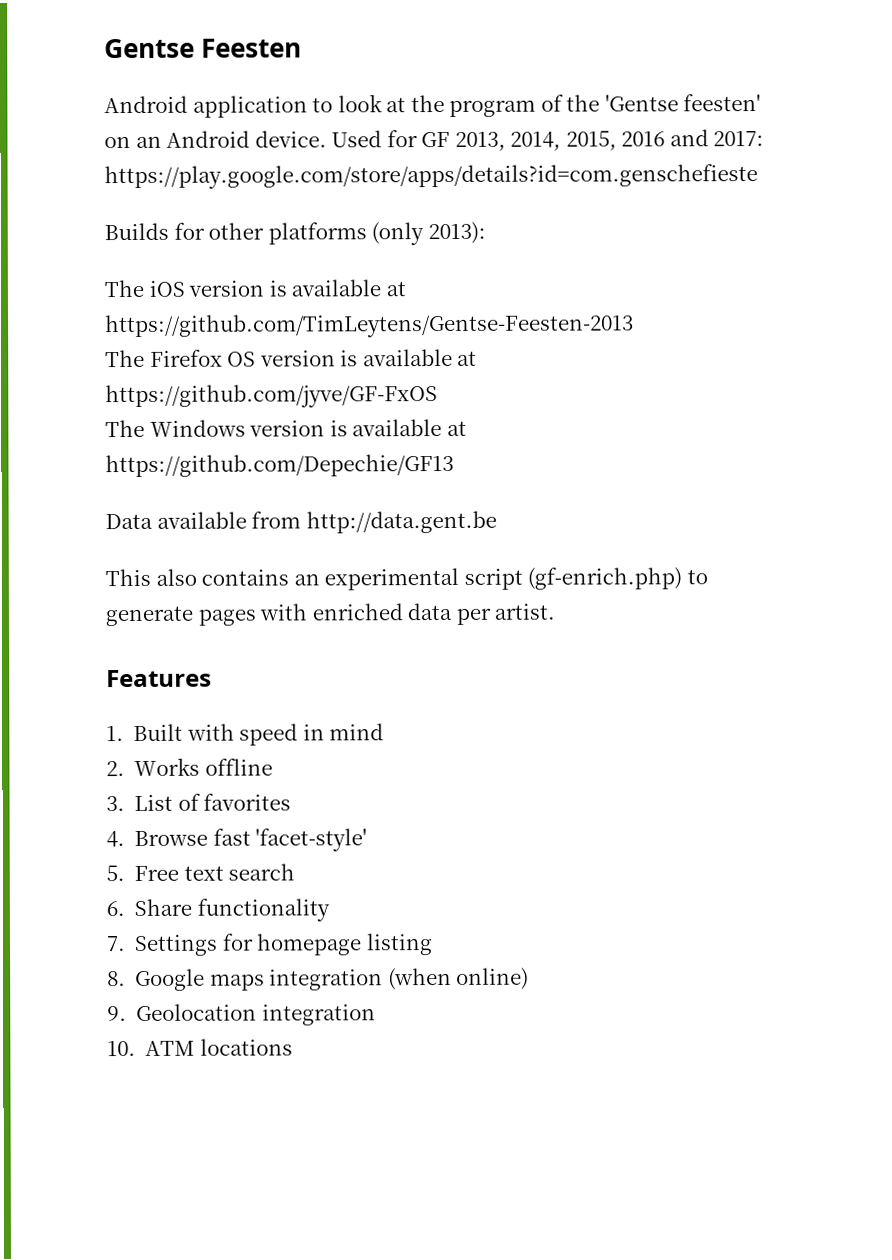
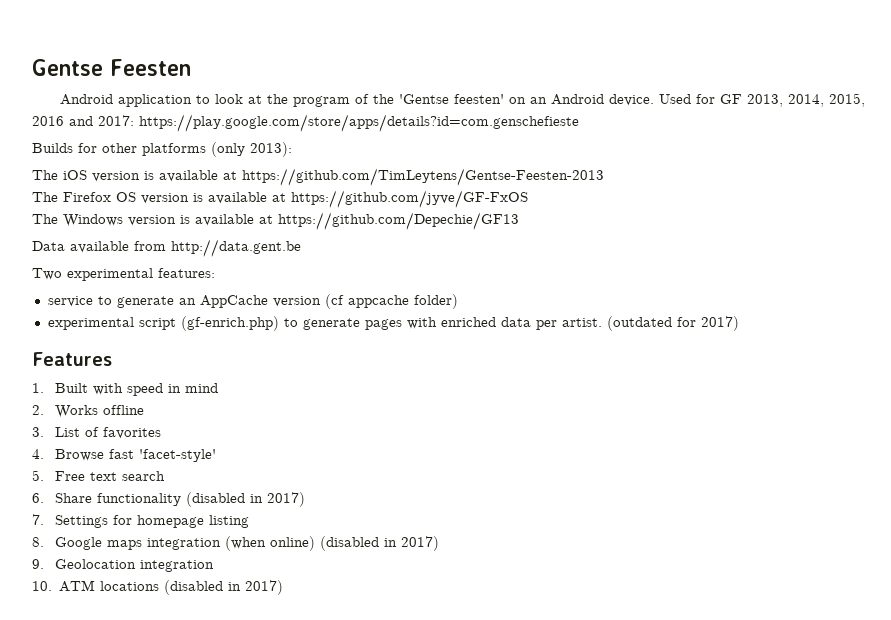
[105,568,320,587] This also contains an -> [32,268,215,281] [47,294,458,309] Two experimental features: // service to generate an AppCache version (cf appcache folder) //
(556, 611) none -> [606,316,739,331] (outdated for 2017)
(330, 910) none -> [186,492,306,507] (disabled in 2017)
(530, 978) none -> [320,536,440,551] (disabled in 2017)
(293, 1047) none -> [164,580,284,595] (disabled in 2017)

